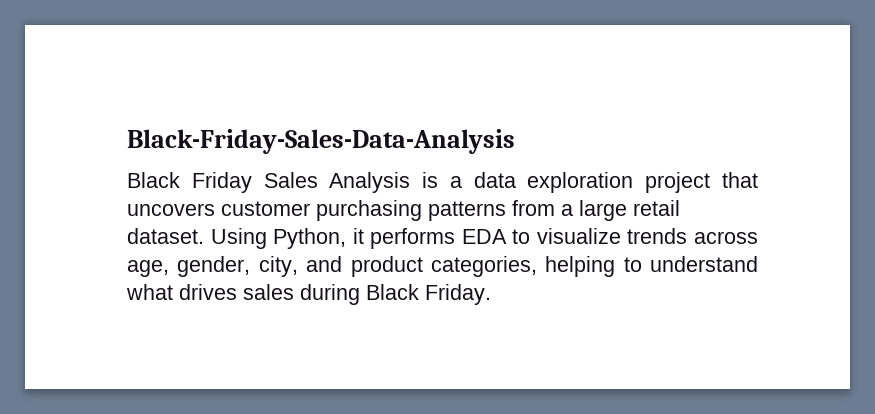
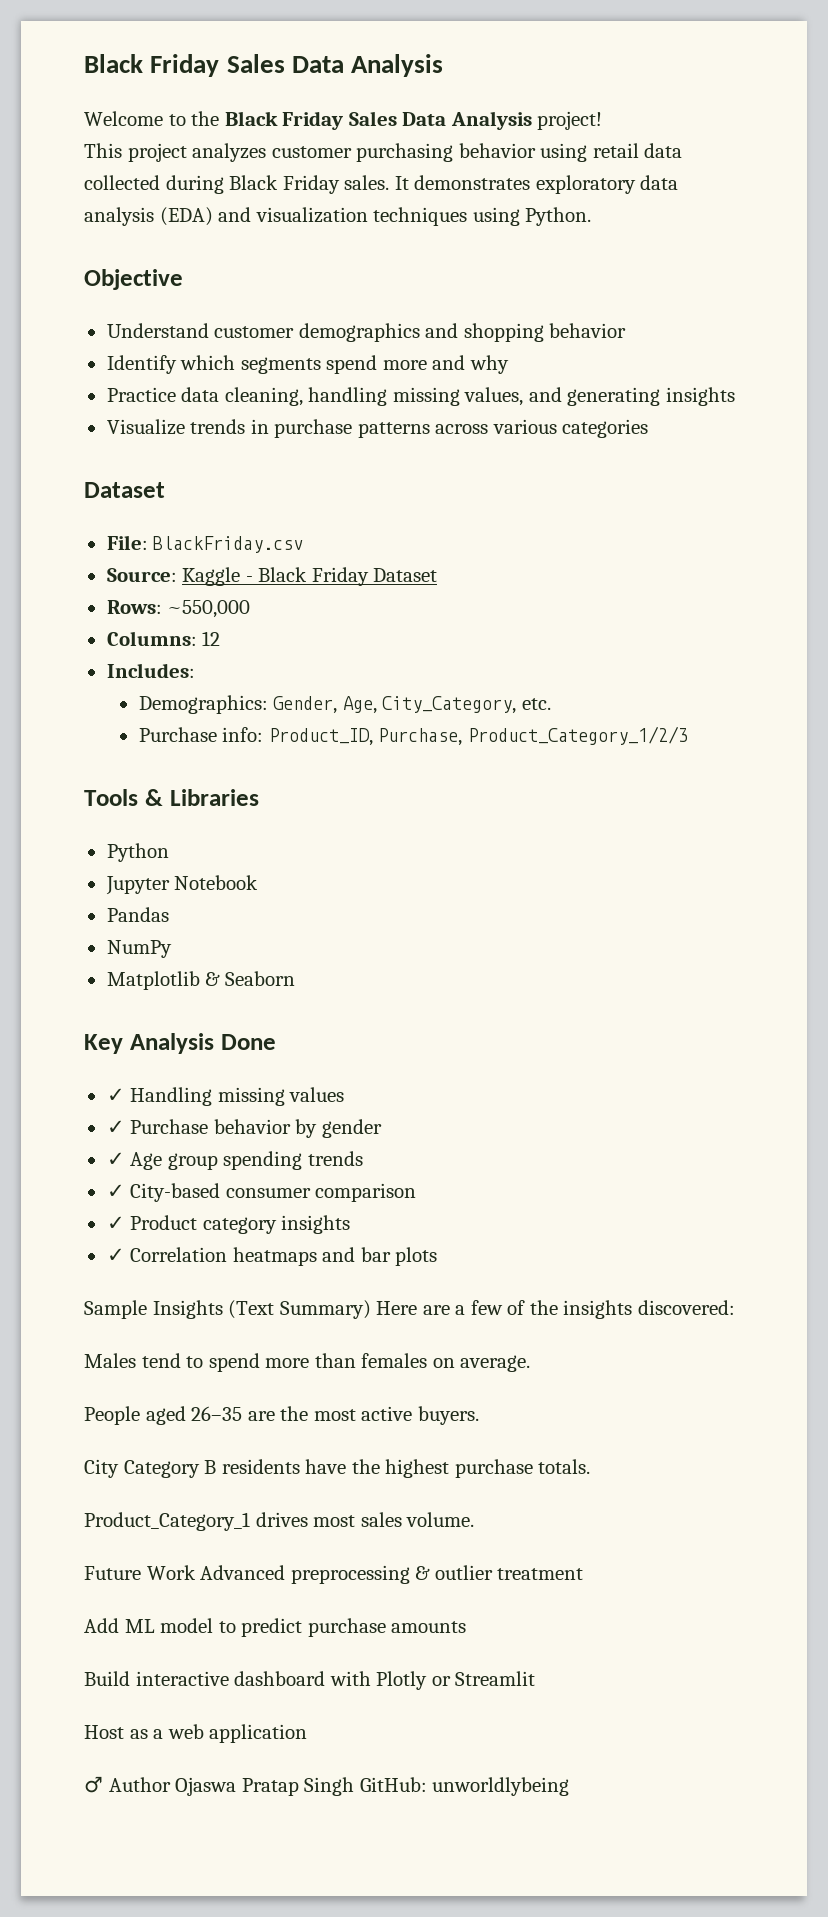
[127,129,515,154] [127,172,758,193] [127,200,680,221] [127,228,758,249] [127,256,758,277] [126,284,491,305] Black-Friday-Sales-Data-Analysis // Black Friday Sales Analysis is a data exploration project that uncovers customer purchasing patterns from a large retail dataset. Using Python, it performs EDA to visualize trends across age, gender, city, and product categories, helping to understand what drives sales during Black Friday. -> [84,54,444,77] [84,111,603,130] [84,143,683,162] [84,175,679,194] [84,207,592,226] [84,269,183,290] [106,323,627,342] [106,355,509,374] [106,387,735,406] [106,419,649,438] [84,482,165,498] [106,535,304,553] [106,567,438,586] [106,600,251,618] [106,631,221,646] [106,663,195,678] [138,695,551,714] [138,726,688,746] [84,789,259,806] [106,843,169,862] [105,875,259,895] [106,907,169,922] [106,940,172,958] [106,971,295,990] [84,1033,276,1054] [106,1087,345,1106] [106,1119,382,1138] [106,1151,363,1170] [106,1183,417,1202] [106,1215,351,1234] [106,1247,438,1266] [84,1300,735,1319] [84,1353,531,1372] [84,1406,479,1425] [84,1459,591,1478] [84,1512,475,1531] [84,1565,584,1584] [84,1618,467,1637] [84,1671,536,1690] [84,1724,308,1743] [84,1776,570,1796] Black Friday Sales Data Analysis // Welcome to the Black Friday Sales Data Analysis project! // This project analyzes customer purchasing behavior using retail data collected during Black Friday sales. It demonstrates exploratory data analysis (EDA) and visualization techniques using Python. // Objective // Understand customer demographics and shopping behavior // Identify which segments spend more and why // Practice data cleaning, handling missing values, and generating insights // Visualize trends in purchase patterns across various categories // Dataset // File: BlackFriday.csv // Source: Kaggle - Black Friday Dataset // Rows: ~550,000 // Columns: 12 // Includes: // Demographics: Gender, Age, City_Category, etc. // Purchase info: Product_ID, Purchase, Product_Category_1/2/3 // Tools & Libraries // Python // Jupyter Notebook // Pandas // NumPy // Matplotlib & Seaborn // Key Analysis Done // ✓ Handling missing values // ✓ Purchase behavior by gender // ✓ Age group spending trends // ✓ City-based consumer comparison // ✓ Product category insights // ✓ Correlation heatmaps and bar plots // Sample Insights (Text Summary) Here are a few of the insights discovered: // Males tend to spend more than females on average. // People aged 26–35 are the most active buyers. // City Category B residents have the highest purchase totals. // Product_Category_1 drives most sales volume. // Future Work Advanced preprocessing & outlier treatment // Add ML model to predict purchase amounts // Build interactive dashboard with Plotly or Streamlit // Host as a web application // ♂ Author Ojaswa Pratap Singh GitHub: unworldlybeing

